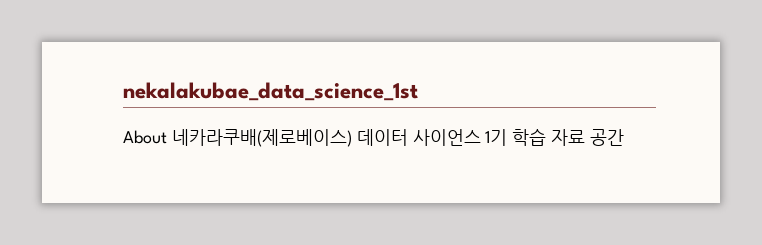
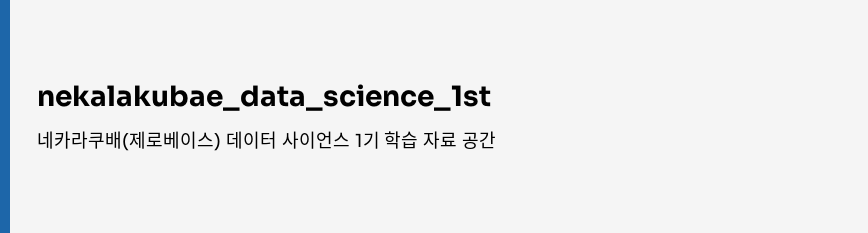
[123,130,167,144] About -> (491, 97) none

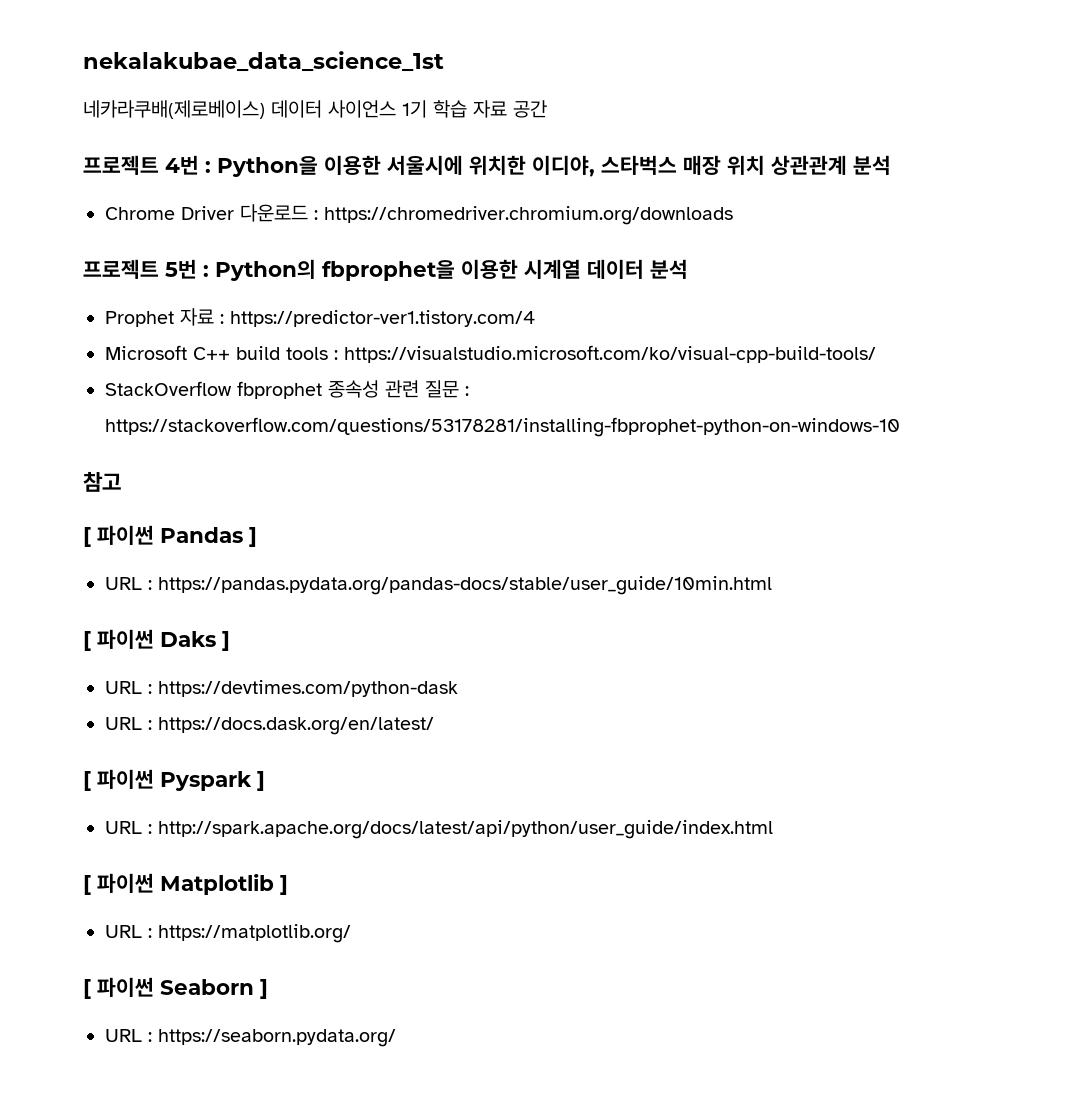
(497, 140) none -> [83,155,891,177] [105,204,733,225] [83,259,688,281] [105,308,535,327] [105,345,876,363] [105,380,469,399] [105,417,900,437] [83,471,121,492] [83,525,257,547] [105,576,772,595] [83,629,230,651] [105,680,458,697] [105,717,434,735] [83,769,265,791] [105,820,773,839] [83,873,288,895] [105,924,351,943] [83,977,268,999] [105,1029,396,1047] // 프로젝트 4번 : Python을 이용한 서울시에 위치한 이디야, 스타벅스 매장 위치 상관관계 분석 // Chrome Driver 다운로드 : https://chromedriver.chromium.org/downloads // 프로젝트 5번 : Python의 fbprophet을 이용한 시계열 데이터 분석 // Prophet 자료 : https://predictor-ver1.tistory.com/4 // Microsoft C++ build tools : https://visualstudio.microsoft.com/ko/visual-cpp-build-tools/ // StackOverflow fbprophet 종속성 관련 질문 : https://stackoverflow.com/questions/53178281/installing-fbprophet-python-on-windows-10 // 참고 // [ 파이썬 Pandas ] // URL : https://pandas.pydata.org/pandas-docs/stable/user_guide/10min.html // [ 파이썬 Daks ] // URL : https://devtimes.com/python-dask // URL : https://docs.dask.org/en/latest/ // [ 파이썬 Pyspark ] // URL : http://spark.apache.org/docs/latest/api/python/user_guide/index.html // [ 파이썬 Matplotlib ] // URL : https://matplotlib.org/ // [ 파이썬 Seaborn ] // URL : https://seaborn.pydata.org/

